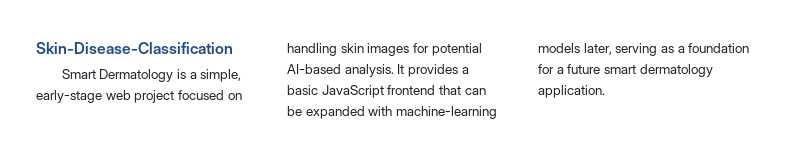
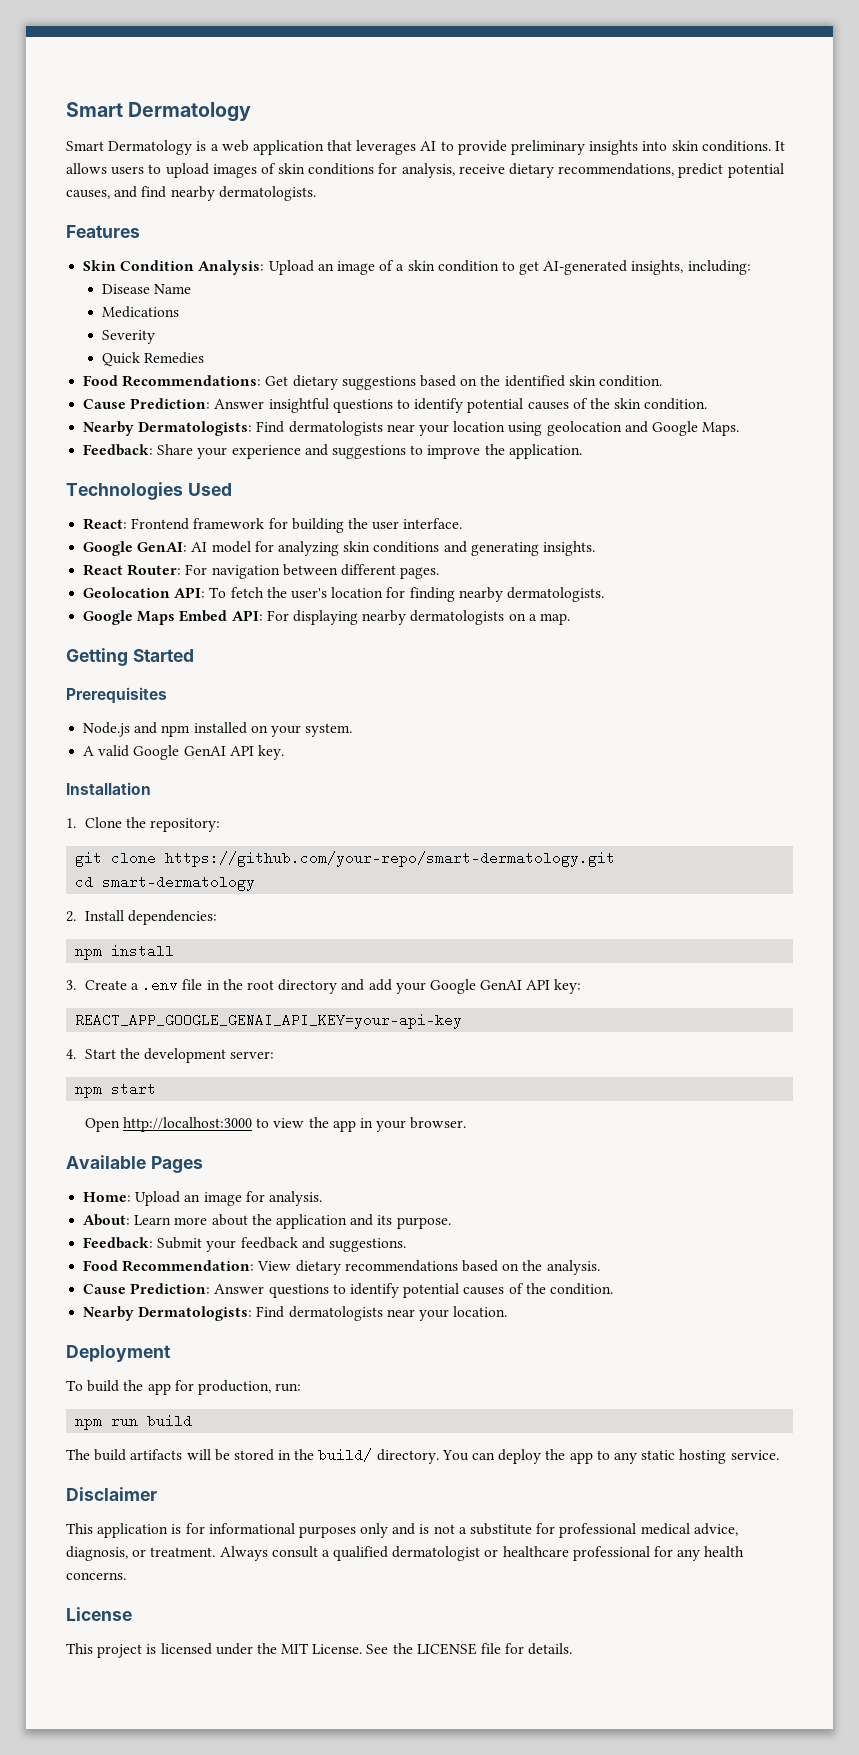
[36,42,233,54] Skin-Disease-Classification -> [66,102,252,122] Smart Dermatology
[200,69,242,82] [36,90,242,103] [287,43,482,56] [287,64,469,77] [287,85,486,98] [287,106,497,119] [538,43,750,56] [538,64,713,77] [538,85,605,98] simple, early-stage web project focused on handling skin images for potential AI-based analysis. It provides a basic JavaScript frontend that can be expanded with machine-learning models later, serving as a foundation for a future smart dermatology application. -> [221,140,785,155] [66,163,784,178] [66,186,316,201] [66,225,140,238] [83,260,751,275] [101,284,192,294] [101,306,179,318] [101,330,155,344] [101,352,205,366] [83,375,662,390] [83,398,708,413] [83,421,740,436] [83,444,582,459] [66,482,232,500] [83,518,463,533] [83,541,595,556] [83,564,440,579] [83,587,604,602] [83,610,570,625] [66,648,194,666] [66,687,167,704] [83,722,353,737] [83,745,284,760] [66,782,151,795] [66,817,221,832] [75,851,616,867] [75,875,256,891] [66,910,218,925] [75,944,175,960] [66,978,582,994] [75,1013,463,1029] [66,1048,275,1063] [75,1082,157,1098] [84,1117,467,1132] [66,1155,203,1173] [83,1191,322,1206] [83,1214,451,1229] [83,1237,406,1252] [83,1260,600,1275] [83,1283,613,1298] [83,1306,508,1321] [66,1345,171,1362] [66,1380,302,1395] [75,1414,193,1430] [66,1448,779,1464] [66,1487,157,1501] [66,1523,738,1538] [66,1546,745,1561] [66,1572,126,1580] [66,1607,132,1621] [66,1643,573,1658] web application that leverages AI to provide preliminary insights into skin conditions. It allows users to upload images of skin conditions for analysis, receive dietary recommendations, predict potential causes, and find nearby dermatologists. // Features // Skin Condition Analysis: Upload an image of a skin condition to get AI-generated insights, including: // Disease Name // Medications // Severity // Quick Remedies // Food Recommendations: Get dietary suggestions based on the identified skin condition. // Cause Prediction: Answer insightful questions to identify potential causes of the skin condition. // Nearby Dermatologists: Find dermatologists near your location using geolocation and Google Maps. // Feedback: Share your experience and suggestions to improve the application. // Technologies Used // React: Frontend framework for building the user interface. // Google GenAI: AI model for analyzing skin conditions and generating insights. // React Router: For navigation between different pages. // Geolocation API: To fetch the user's location for finding nearby dermatologists. // Google Maps Embed API: For displaying nearby dermatologists on a map. // Getting Started // Prerequisites // Node.js and npm installed on your system. // A valid Google GenAI API key. // Installation // 1. Clone the repository: // git clone https://github.com/your-repo/smart-dermatology.git // cd smart-dermatology // 2. Install dependencies: // npm install // 3. Create a .env file in the root directory and add your Google GenAI API key: // REACT_APP_GOOGLE_GENAI_API_KEY=your-api-key // 4. Start the development server: // npm start // Open http://localhost:3000 to view the app in your browser. // Available Pages // Home: Upload an image for analysis. // About: Learn more about the application and its purpose. // Feedback: Submit your feedback and suggestions. // Food Recommendation: View dietary recommendations based on the analysis. // Cause Prediction: Answer questions to identify potential causes of the condition. // Nearby Dermatologists: Find dermatologists near your location. // Deployment // To build the app for production, run: // npm run build // The build artifacts will be stored in the build/ directory. You can deploy the app to any static hosting service. // Disclaimer // This application is for informational purposes only and is not a substitute for professional medical advice, diagnosis, or treatment. Always consult a qualified dermatologist or healthcare professional for any health concerns. // License // This project is licensed under the MIT License. See the LICENSE file for details.

